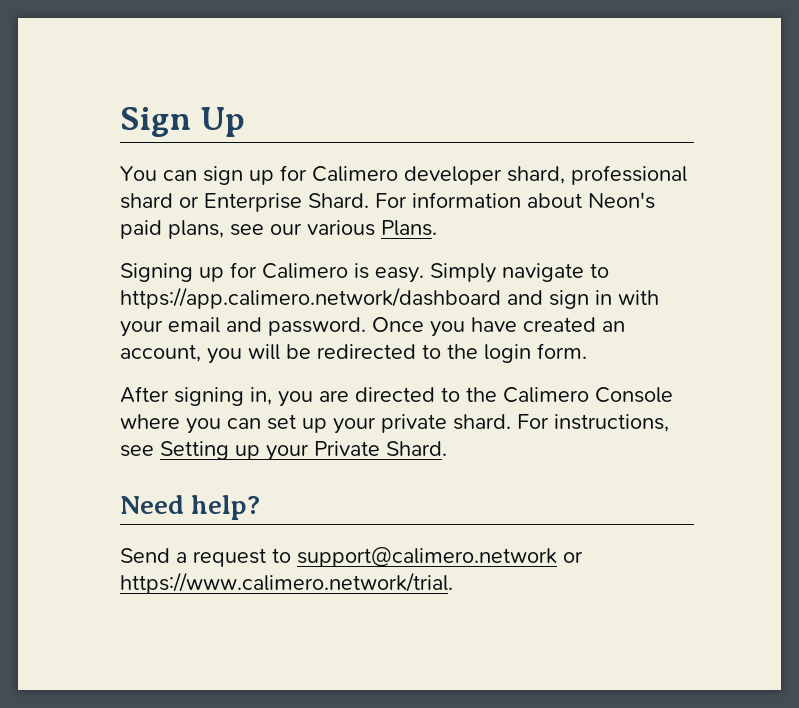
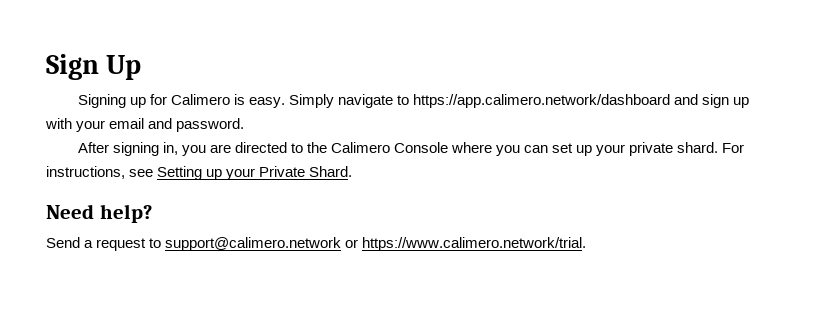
[120,165,687,185] [120,192,655,212] [120,220,437,239] // You can sign up for Calimero developer shard, professional shard or Enterprise Shard. For information about Neon's paid plans, see our various Plans. -> (142, 67) none
[595,290,612,305] in -> [733,97,750,108] up
[372,317,625,337] [120,343,587,364] Once you have created an account, you will be redirected to the login form. -> (245, 125) none

